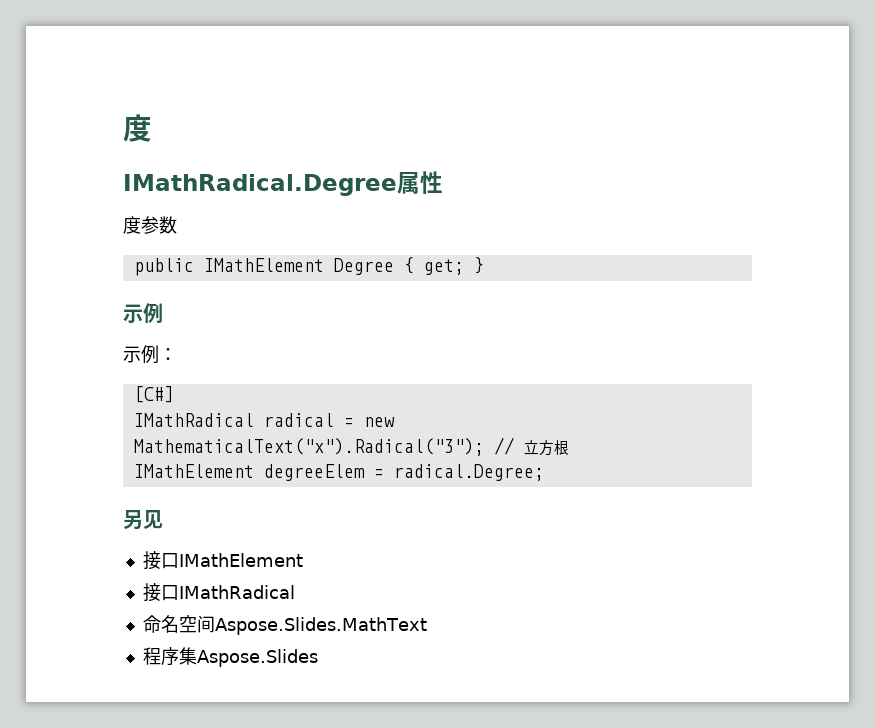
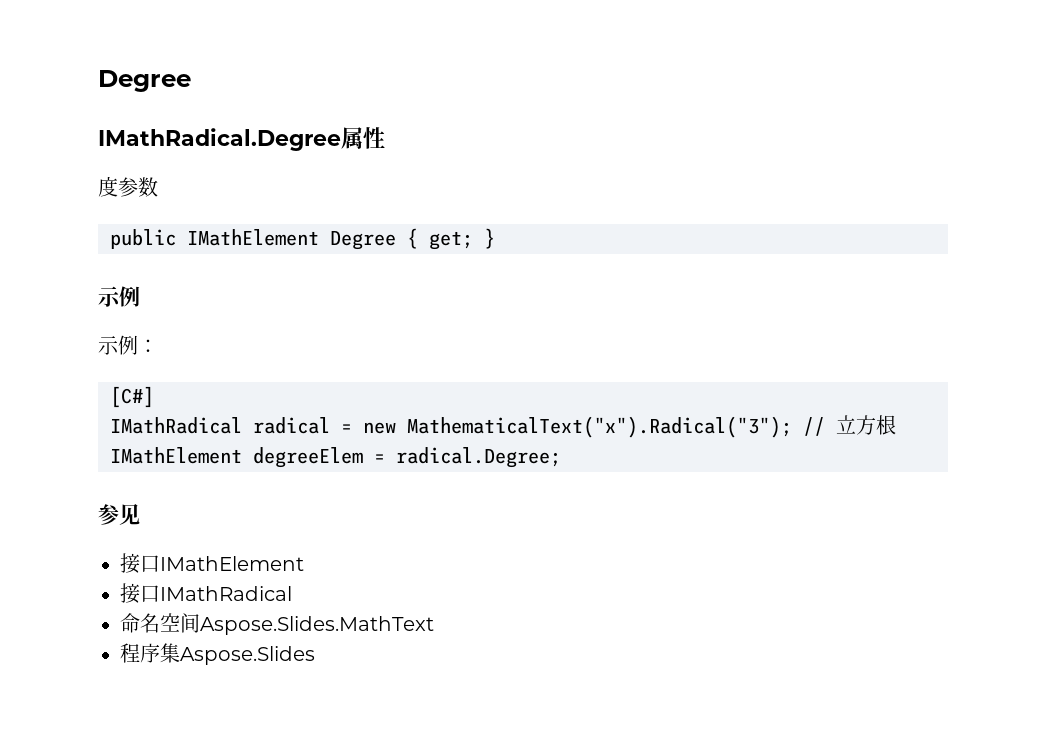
[123,114,152,142] 度 -> [98,70,191,92] Degree
[123,510,143,530] 另 -> [98,504,119,525] 参

